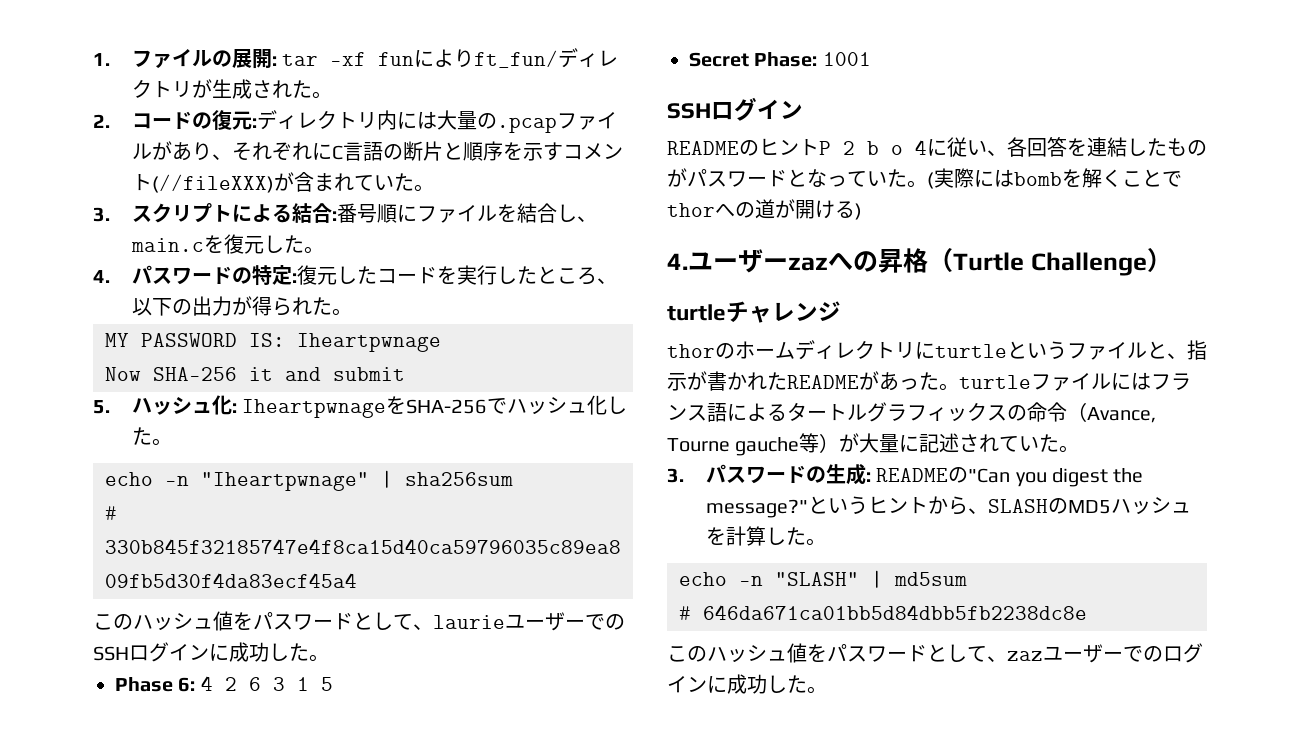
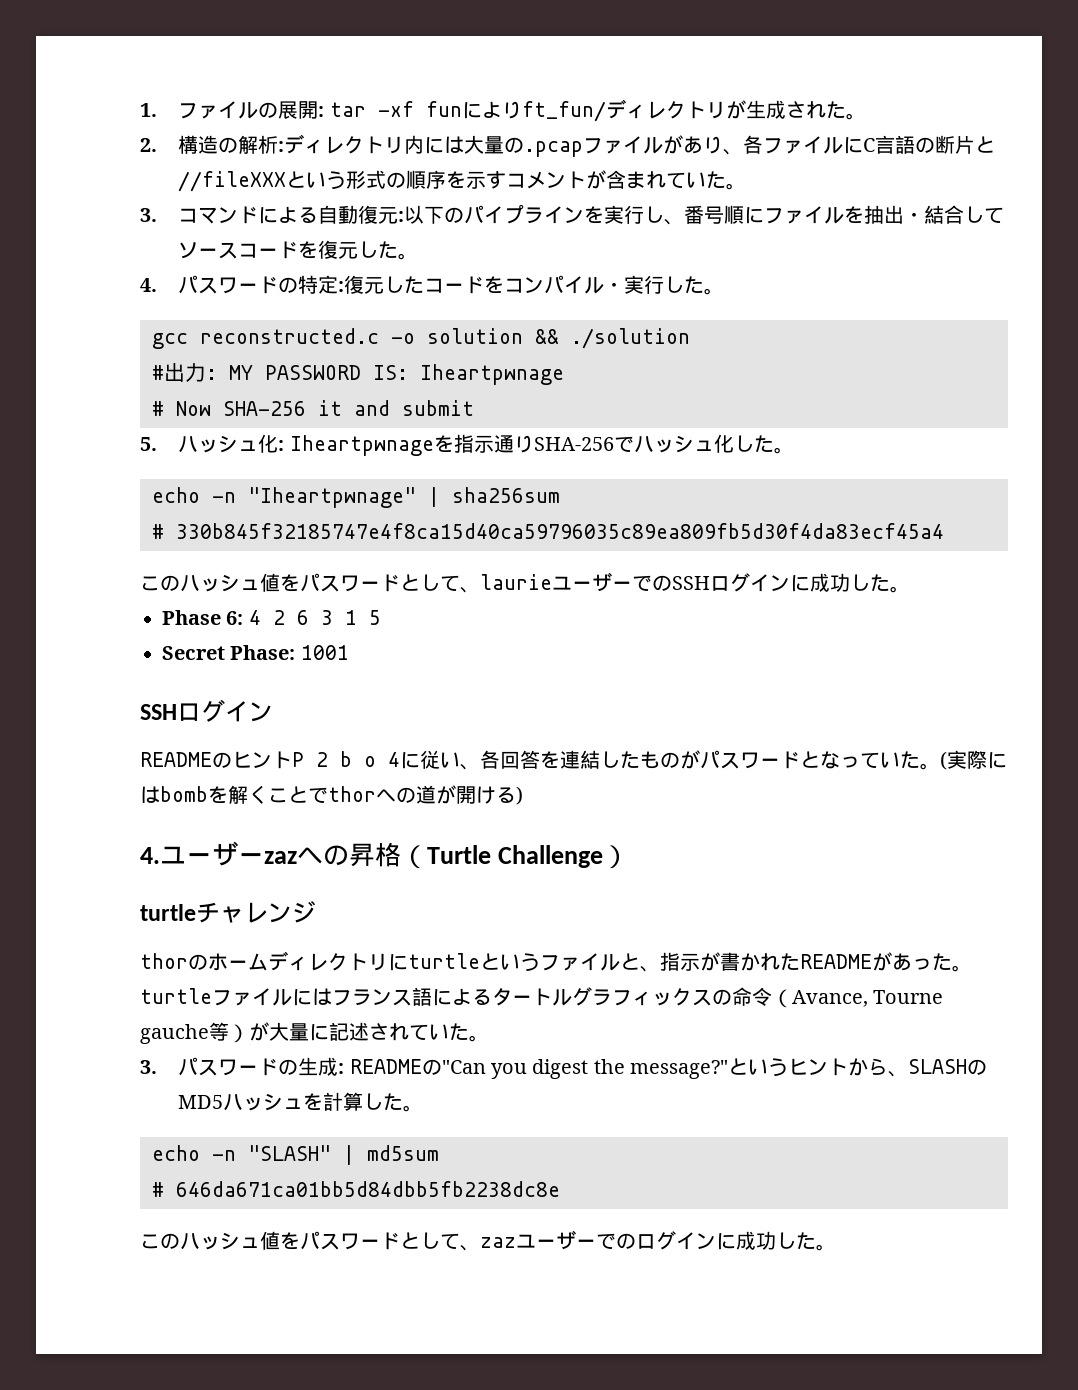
[131,110,252,130] コードの復元 -> [178,135,279,154] 構造の解析
[231,142,312,161] それぞれ -> [743,135,844,154] 各ファイル
(463, 151) none -> [178,170,407,192] //fileXXXという形式の
[151,174,274,193] (//fileXXX) -> (587, 180) none
[131,203,337,223] スクリプトによる結合: -> [178,204,685,225] コマンドによる自動復元:以下のパイプラインを実行し、
[516,203,597,223] [130,238,204,252] 結合し、main.c -> [864,205,1005,224] [178,241,299,259] 抽出・結合してソースコード
[456,265,617,285] [131,296,352,316] 実行したところ、以下の出力が得られた。 // -> [504,275,725,295] [152,328,690,349] [152,363,217,382] コンパイル・実行した。 // gcc reconstructed.c -o solution && ./solution // #出力:
(441, 342) none -> [152,401,164,416] #
(407, 405) none -> [453,434,534,453] 指示通り

